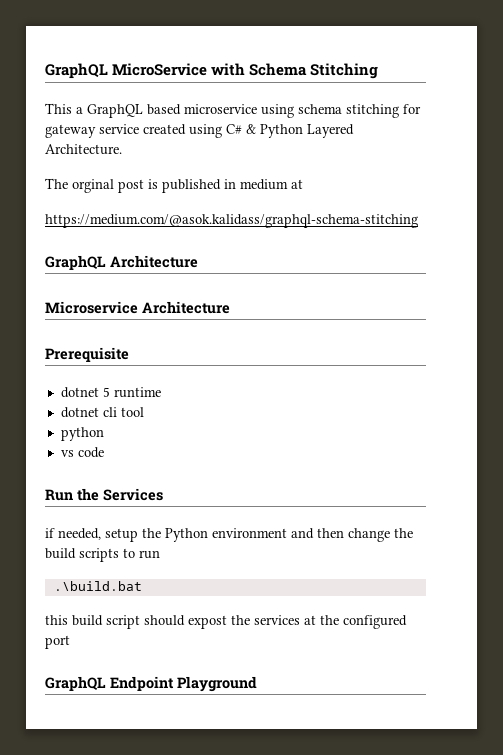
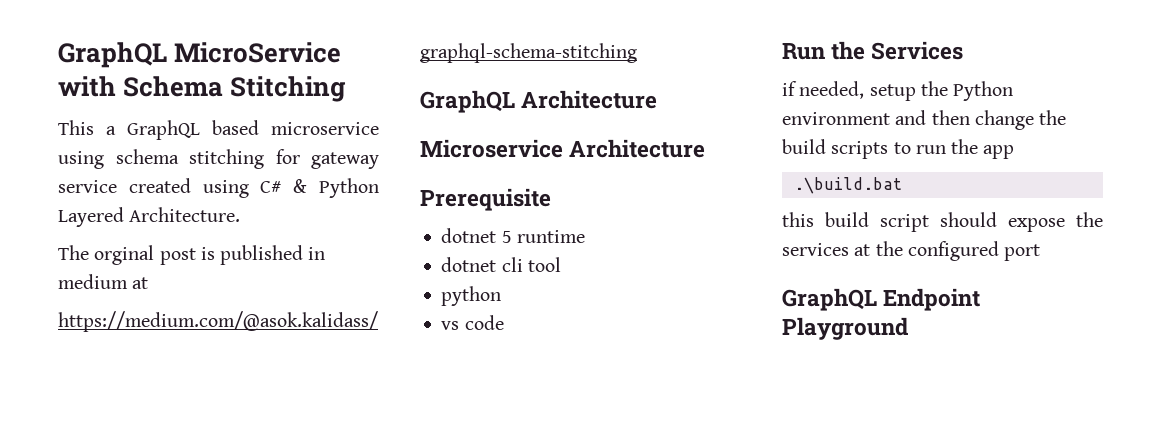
(160, 554) none -> [951,139,1015,159] the app
[188,615,227,629] expost -> [1008,218,1065,232] expose

